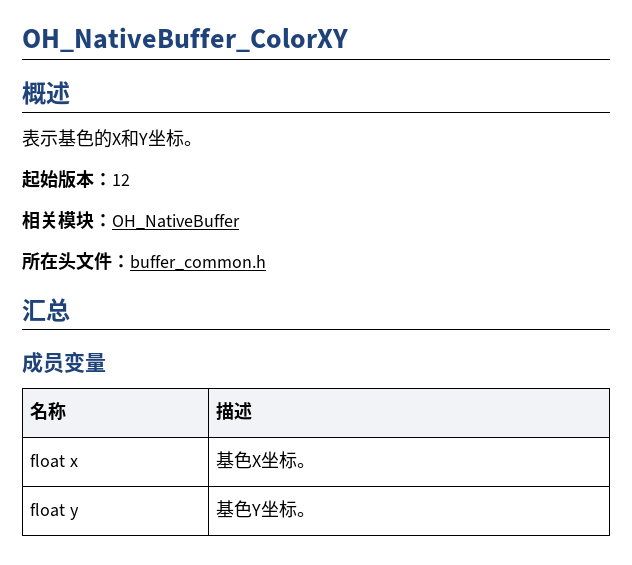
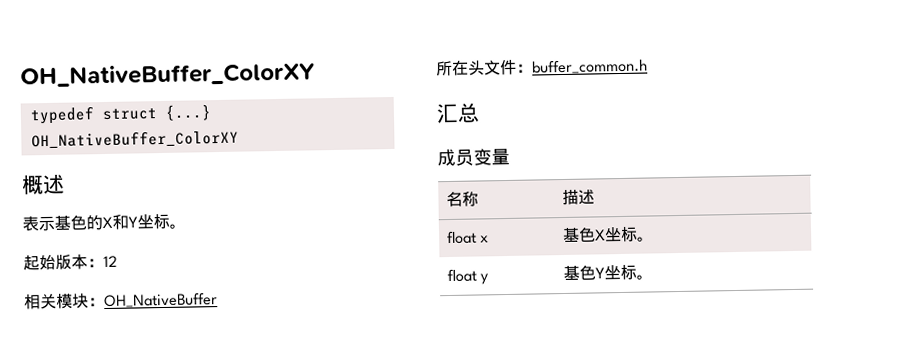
[22,27,348,52] OH_NativeBuffer_ColorXY -> [20,62,315,89] [29,104,212,125] [30,129,239,150] OH_NativeBuffer_ColorXY // typedef struct {...} OH_NativeBuffer_ColorXY

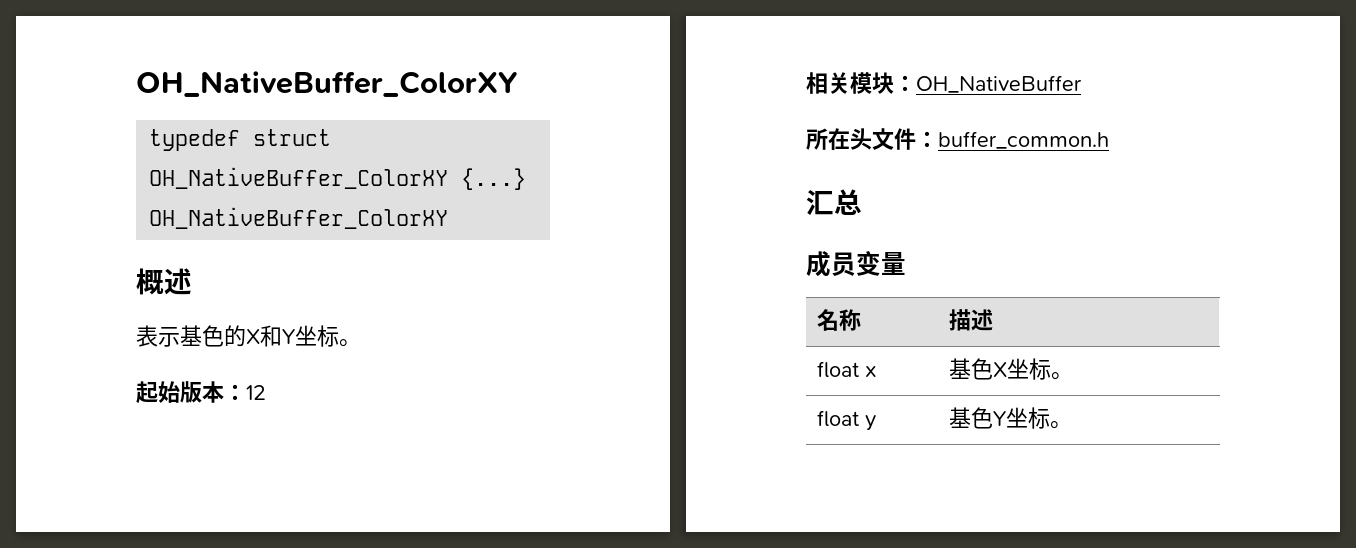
(157, 114) none -> [149,167,449,189] OH_NativeBuffer_ColorXY

